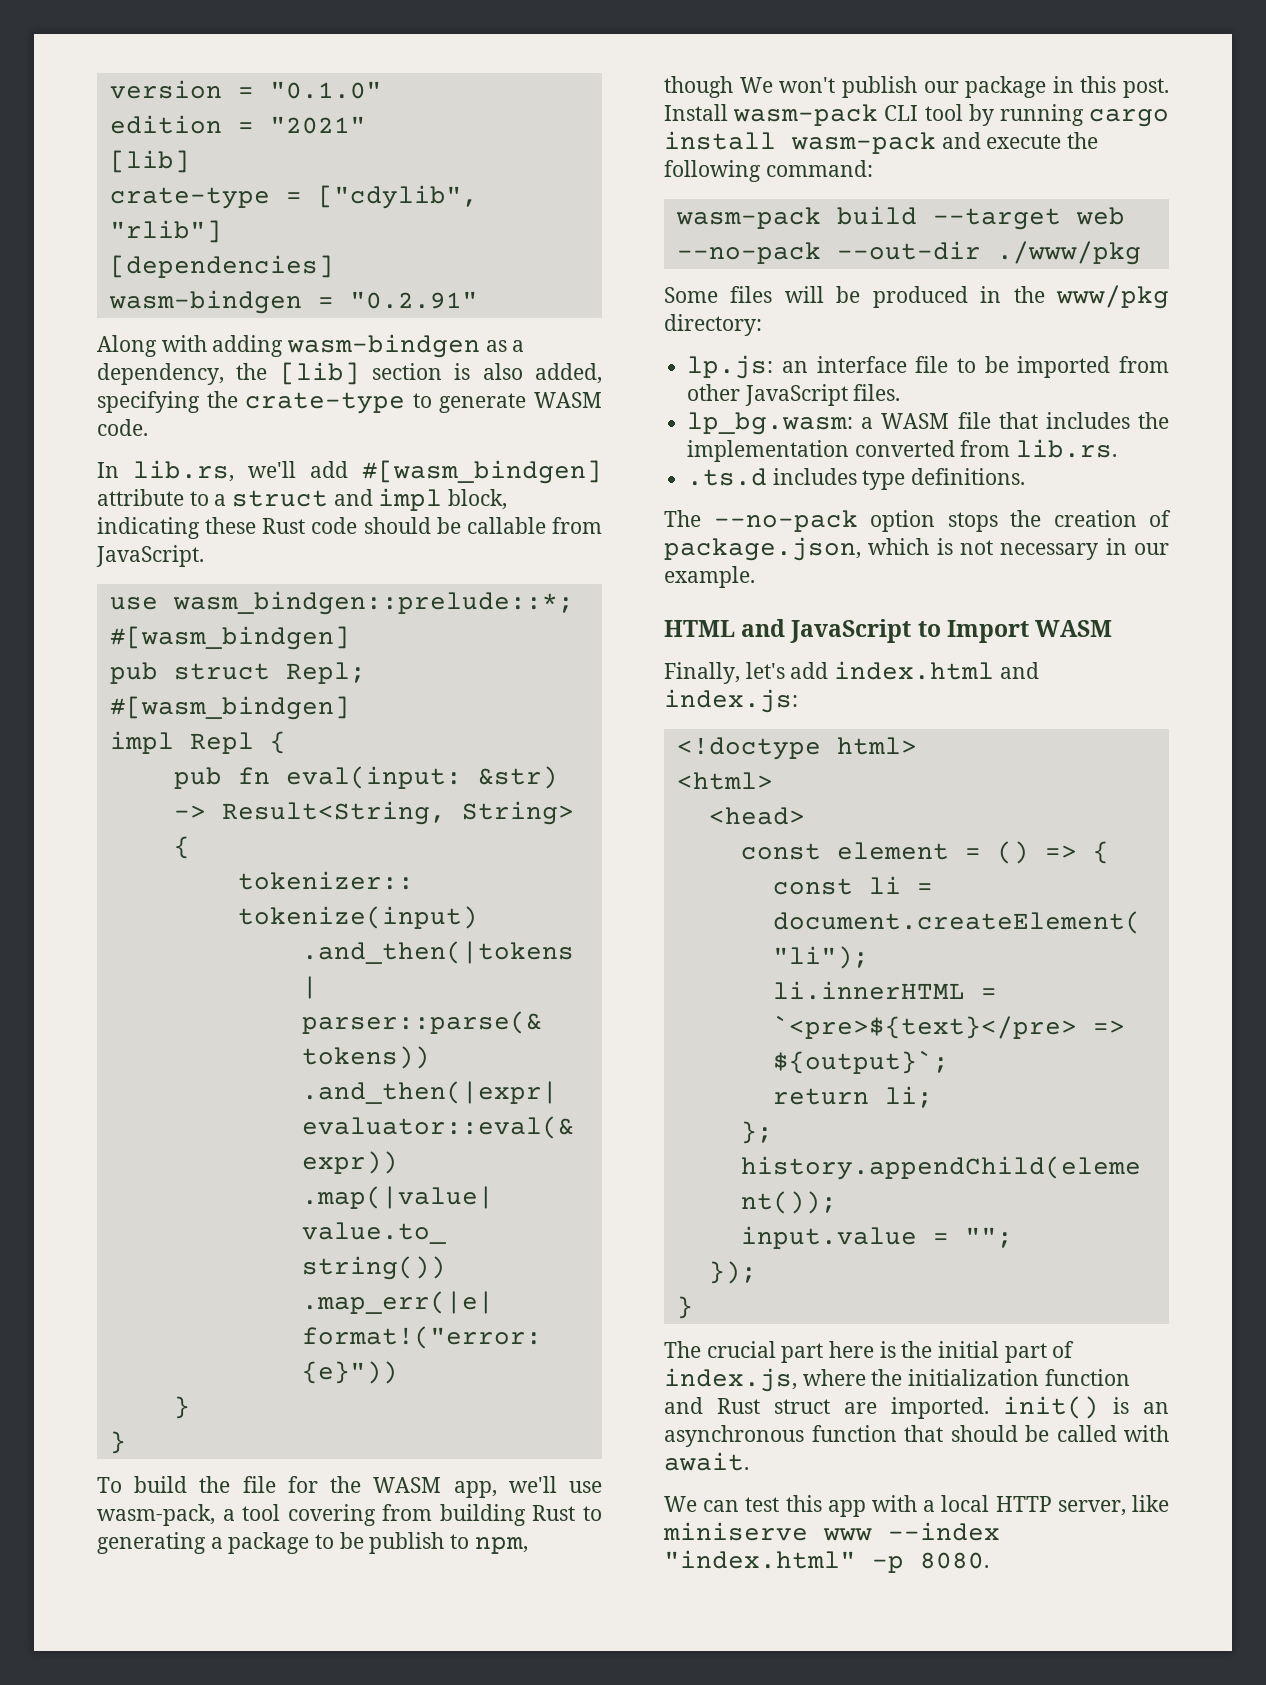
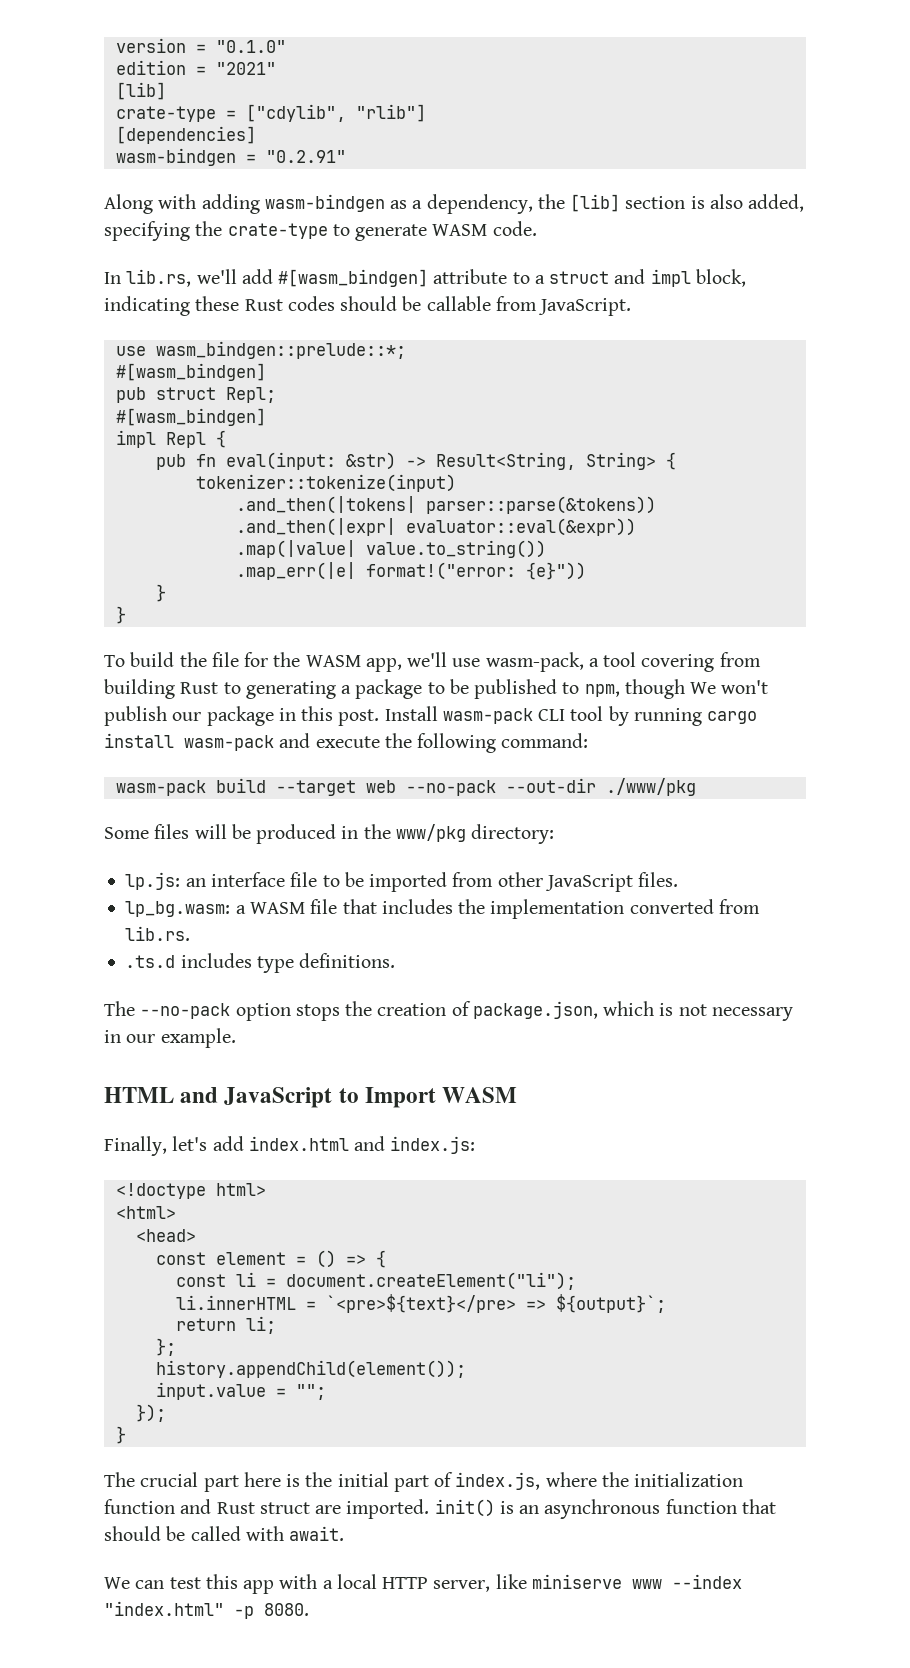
[311,517,358,534] code -> [287,296,335,311] codes
[369,1532,445,1554] publish -> [474,679,558,699] published

